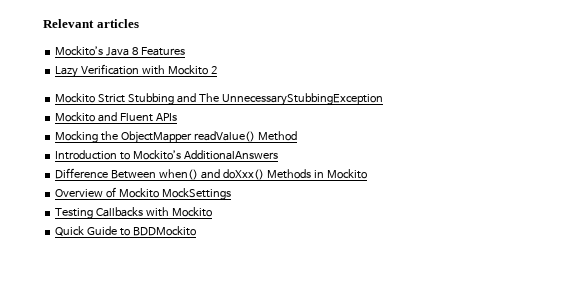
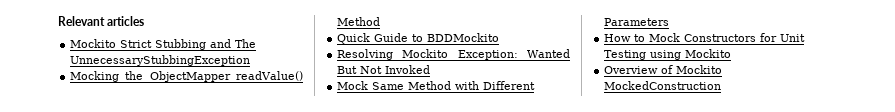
[55,46,186,56] [55,64,217,78] // Mockito’s Java 8 Features // Lazy Verification with Mockito 2 -> (145, 21) none
[55,112,178,122] // Mockito and Fluent APIs -> (251, 60) none
[55,150,279,160] [55,168,367,180] [55,187,232,200] [55,207,213,219] [55,226,197,236] Introduction to Mockito’s AdditionalAnswers // Difference Between when() and doXxx() Methods in Mockito // Overview of Mockito MockSettings // Testing Callbacks with Mockito // Quick Guide to BDDMockito -> [337,33,500,44] [337,49,570,60] [337,65,431,74] [337,81,536,90] [604,18,670,26] [604,33,806,42] [604,49,732,60] [604,65,723,74] [604,81,722,90] Quick Guide to BDDMockito // Resolving Mockito Exception: Wanted But Not Invoked // Mock Same Method with Different Parameters // How to Mock Constructors for Unit Testing using Mockito // Overview of Mockito MockedConstruction

